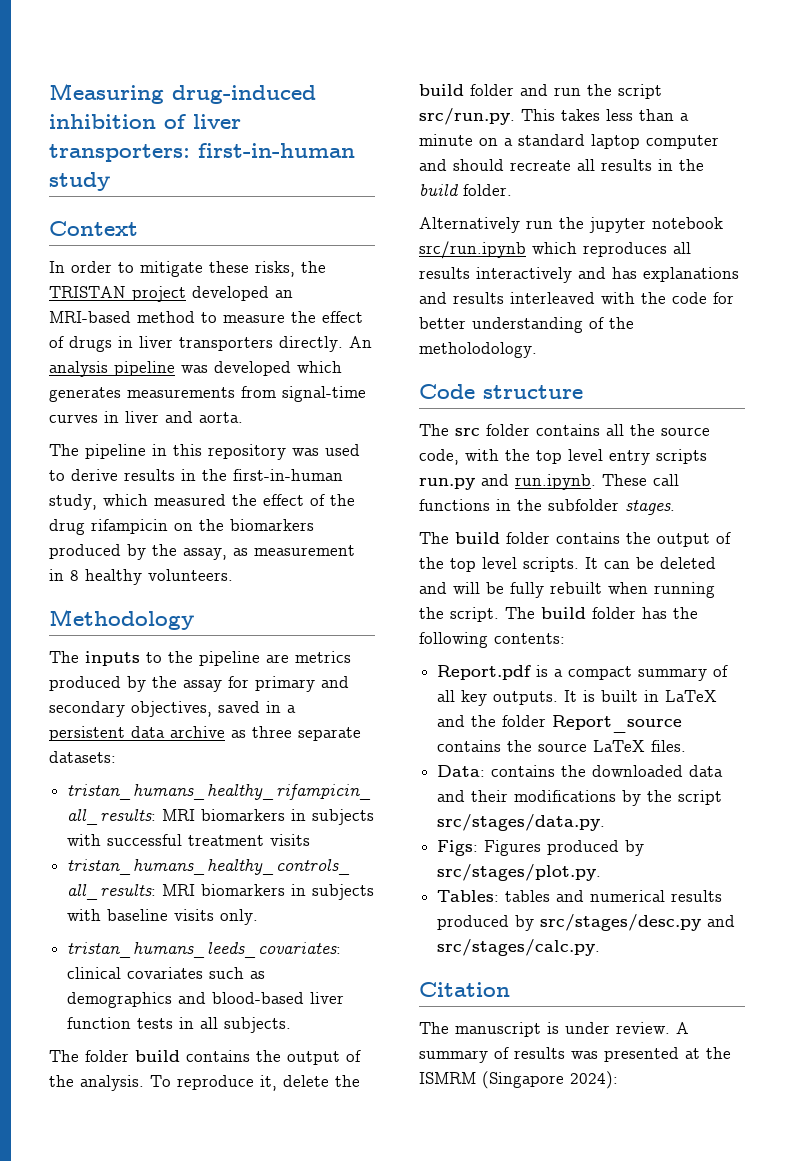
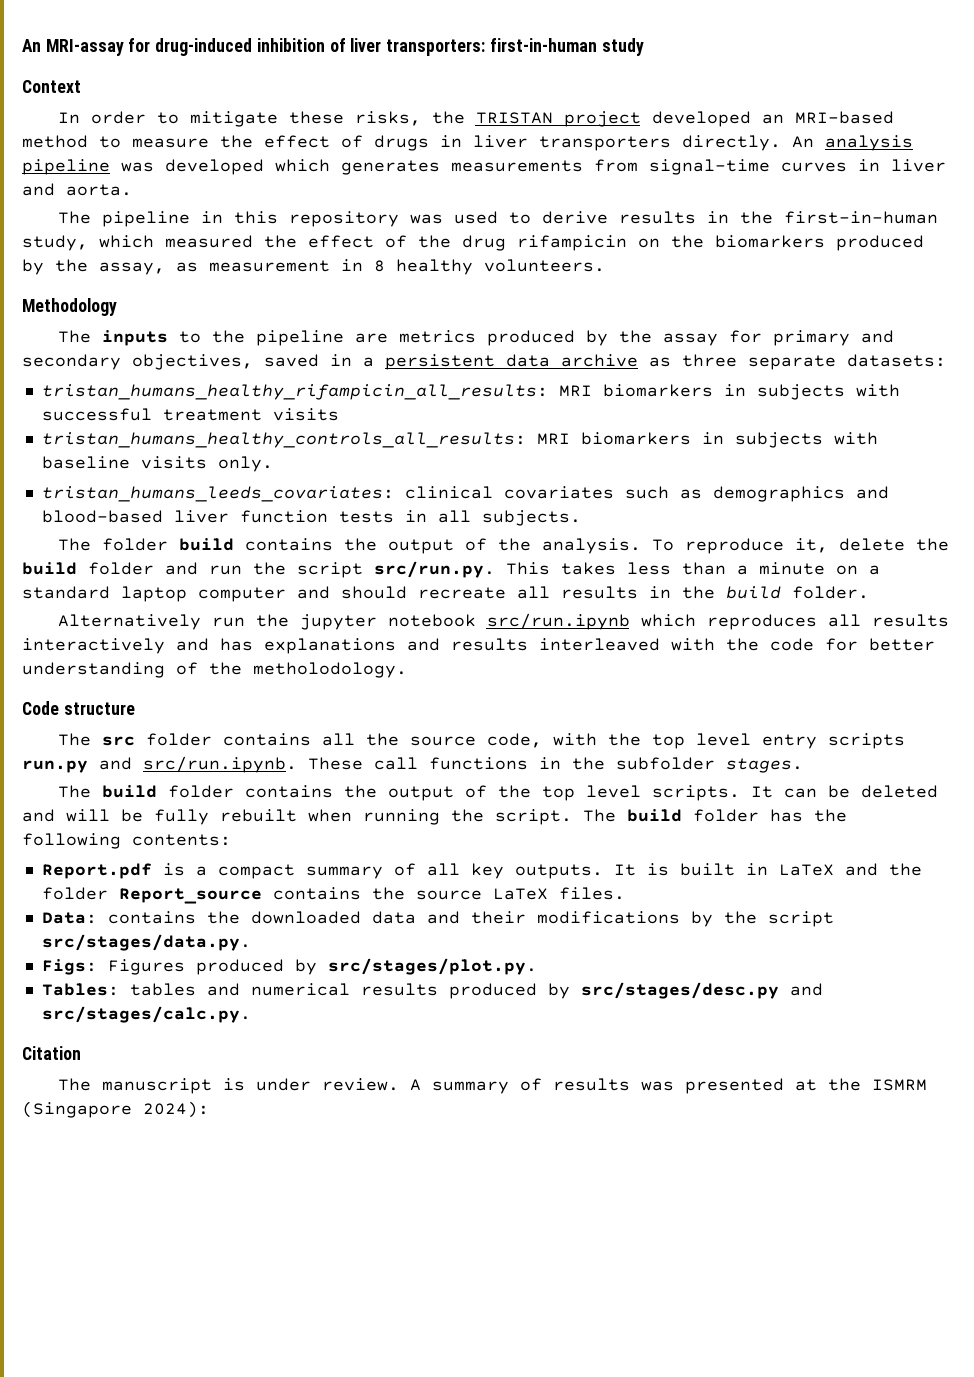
[49,83,164,104] Measuring -> [22,38,151,56] An MRI-assay for
[515,474,596,490] run.ipynb. -> [143,756,297,773] src/run.ipynb.

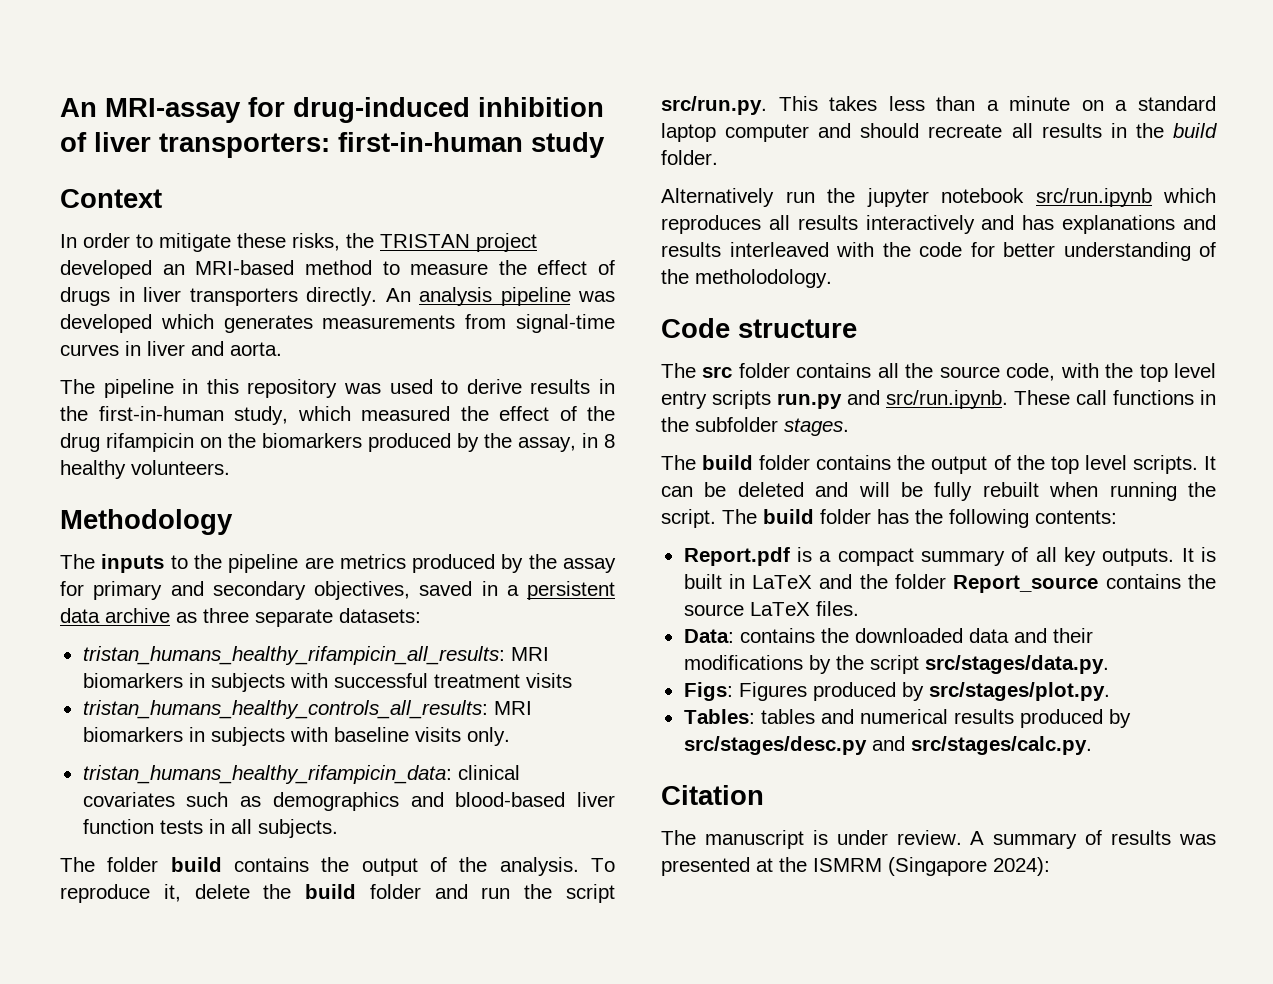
[176,260,330,272] as measurement -> (576, 444) none
[41,486,394,502] tristan_humans_leeds_covariates: -> [82,765,452,784] tristan_humans_healthy_rifampicin_data:

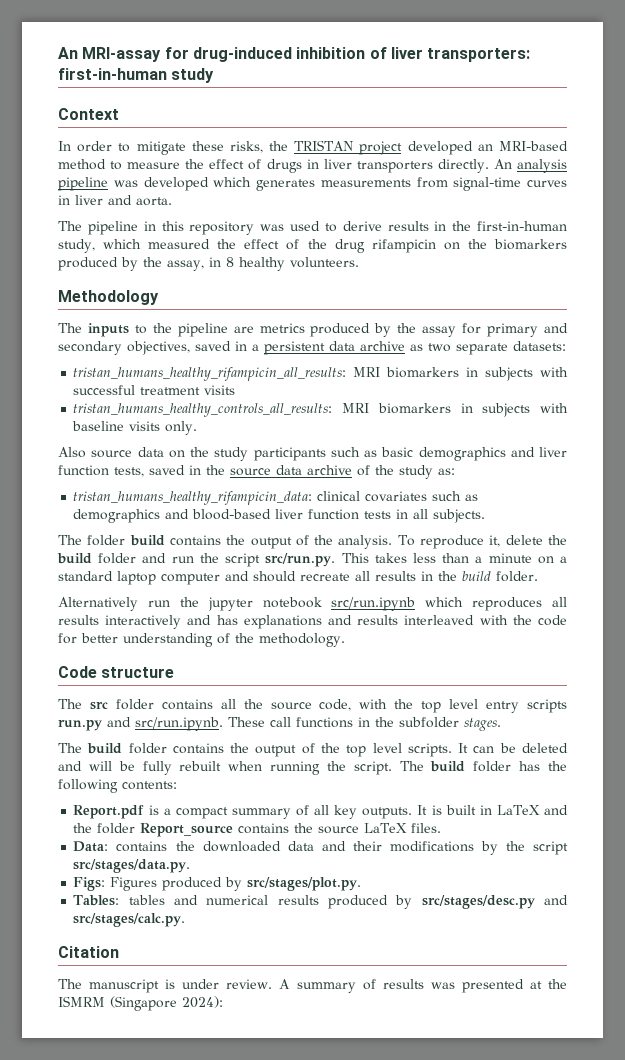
[203,608,249,623] three -> [428,343,451,352] two
(510, 736) none -> [58,447,567,461] [58,465,455,479] // Also source data on the study participants such as basic demographics and liver function tests, saved in the source data archive of the study as:
[695,269,832,288] metholodology. -> [259,633,345,647] methodology.

